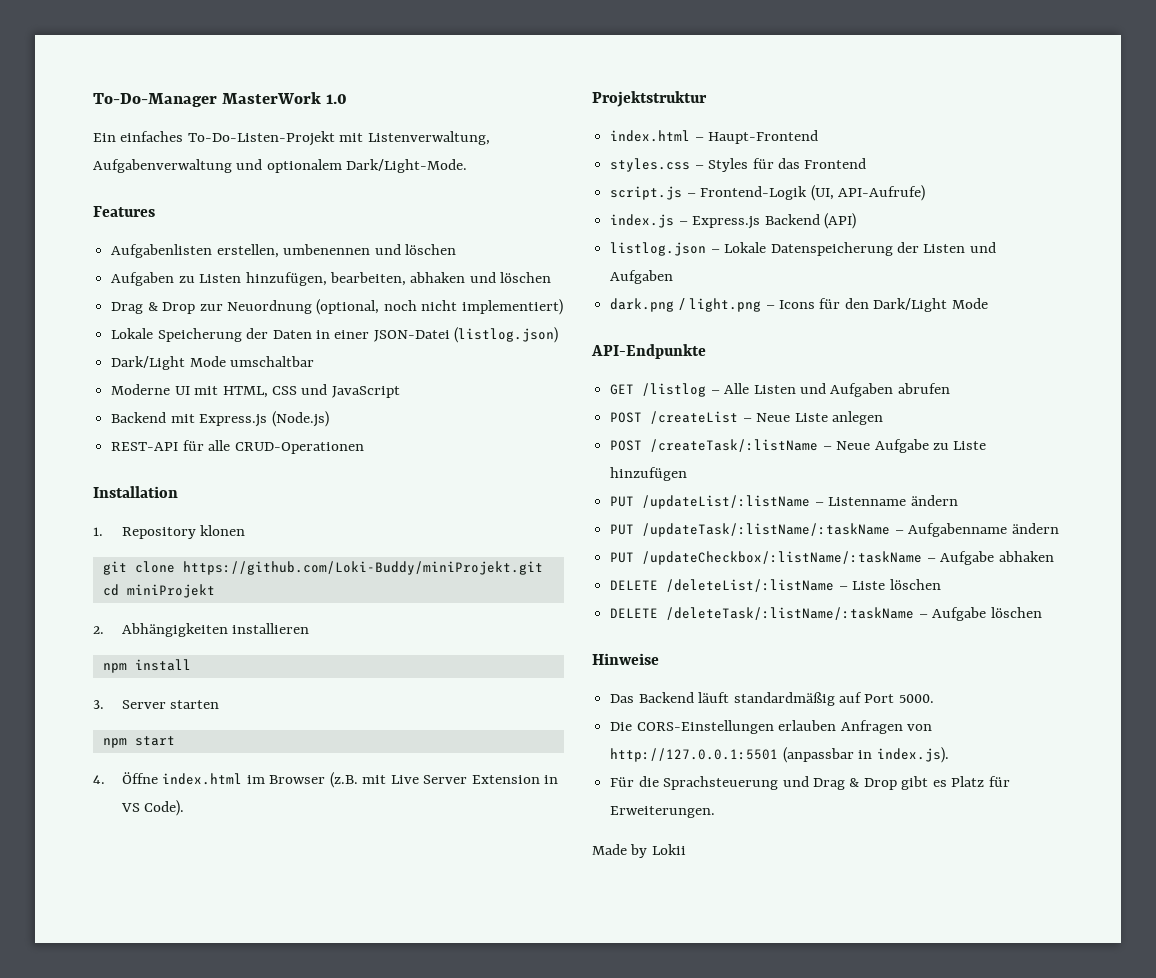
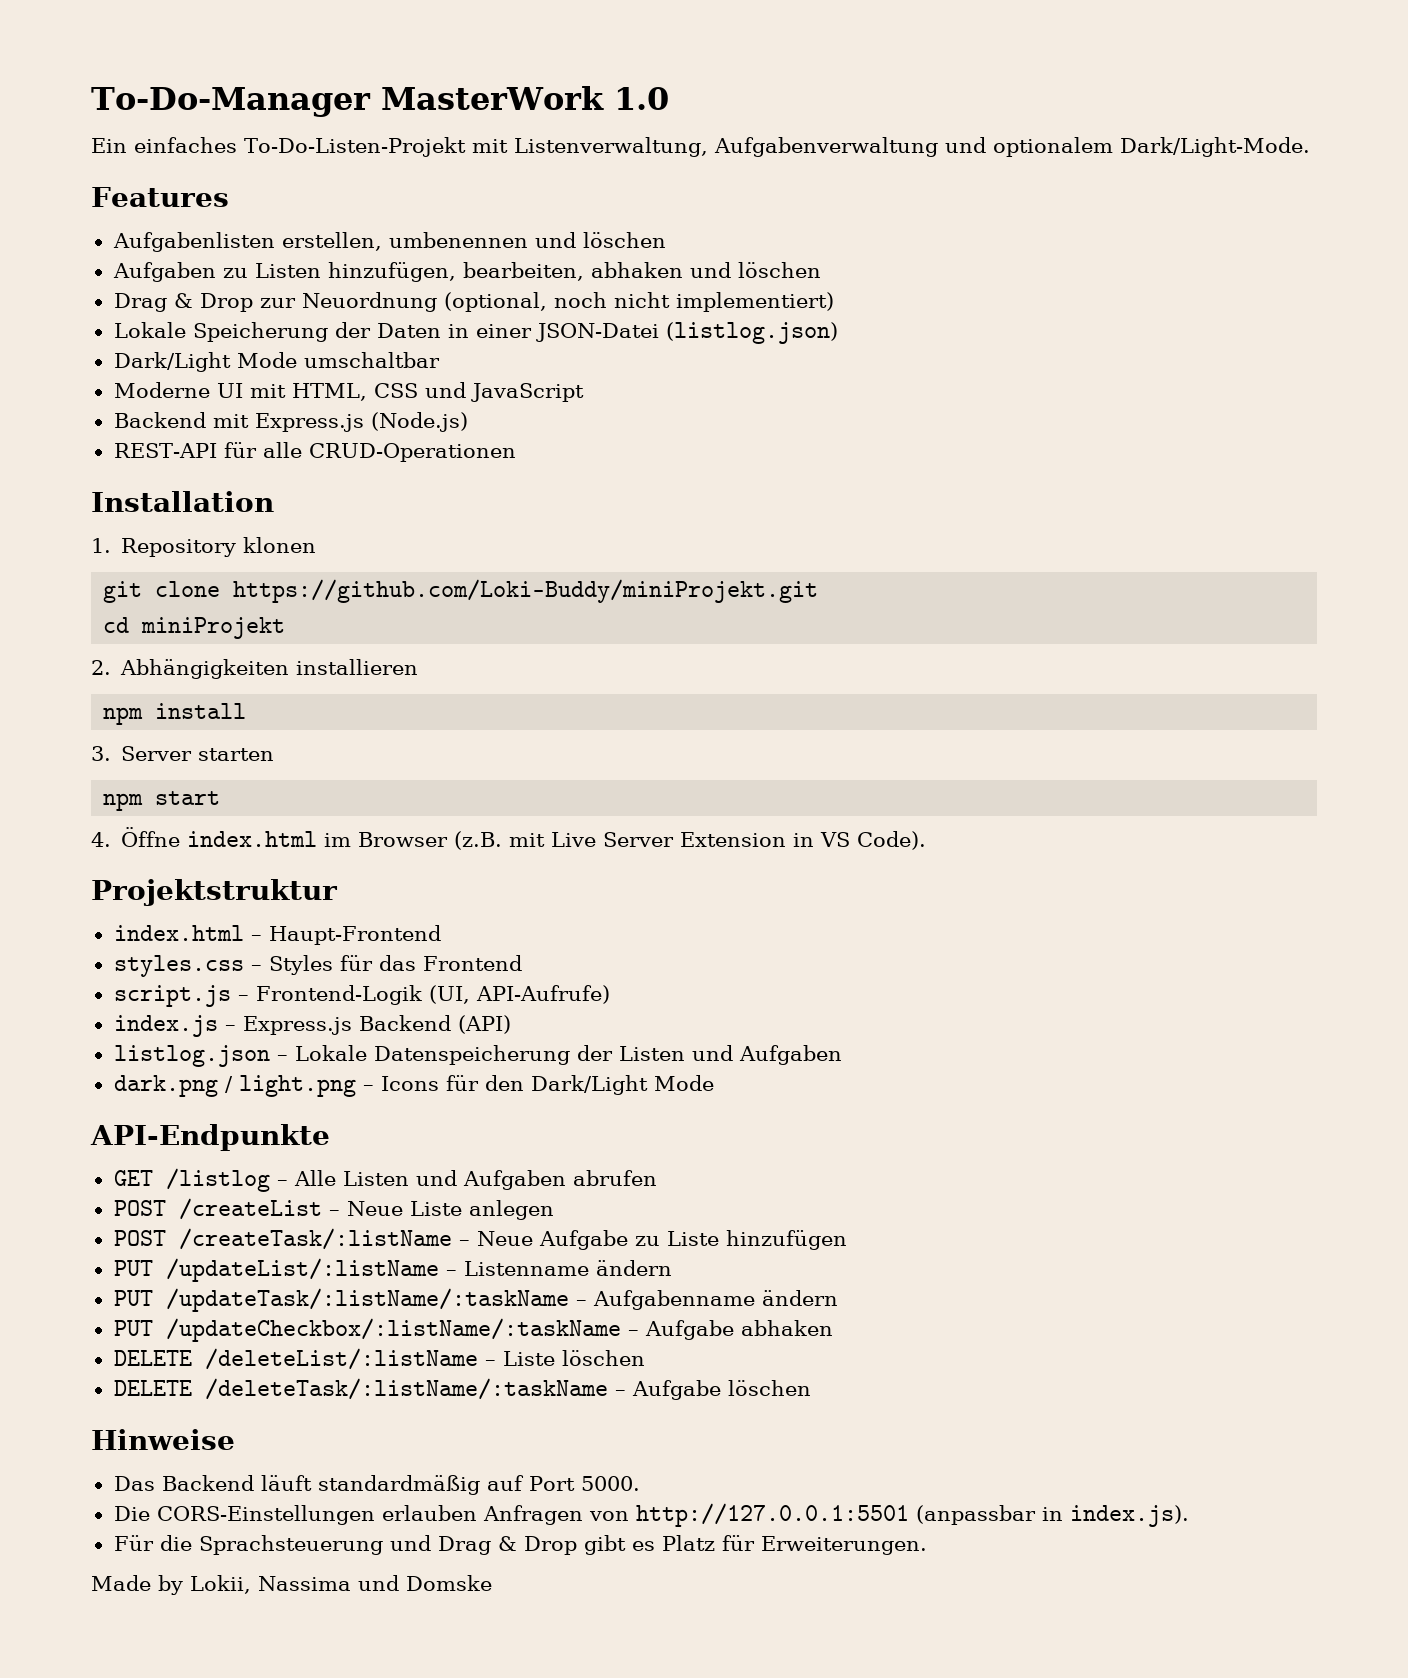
[651,844,686,855] Lokii -> [190,1575,492,1594] Lokii, Nassima und Domske

